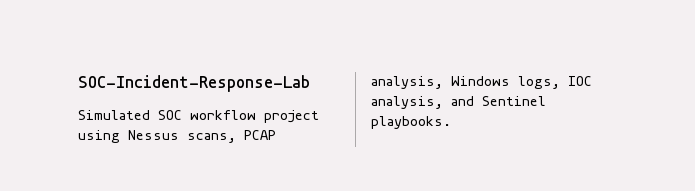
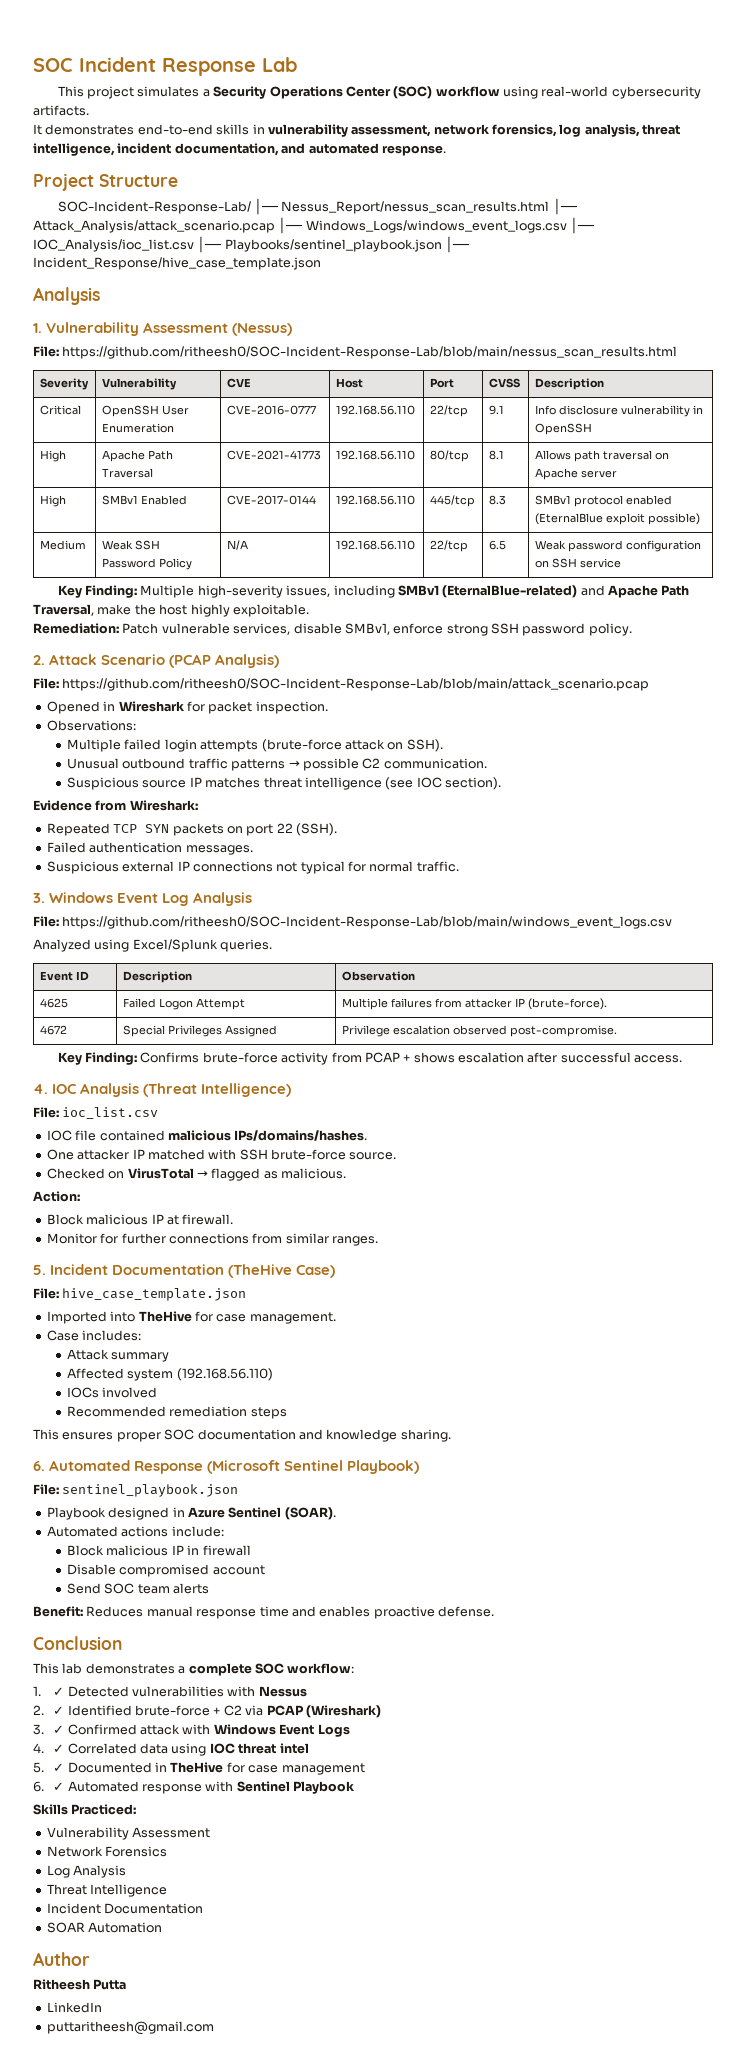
[78,75,310,92] [78,110,319,123] [78,130,276,143] [371,76,592,89] [371,96,546,109] [371,116,451,129] SOC-Incident-Response-Lab // Simulated SOC workflow project using Nessus scans, PCAP analysis, Windows logs, IOC analysis, and Sentinel playbooks. -> [33,57,297,76] [57,86,701,99] [33,105,89,116] [33,124,681,137] [33,143,446,156] [33,173,178,191] [57,198,577,215] [33,217,595,234] [33,236,470,253] [33,257,321,270] [33,287,100,305] [33,322,293,336] [33,346,678,359] [39,378,89,390] [101,378,177,390] [226,378,251,388] [335,378,363,388] [429,378,454,388] [488,378,520,388] [534,378,604,390] [39,405,81,415] [101,405,189,417] [101,423,174,433] [226,405,316,415] [335,405,415,415] [429,405,468,417] [488,405,504,415] [534,405,703,417] [534,423,592,435] [39,450,66,462] [101,450,173,462] [101,468,153,478] [226,450,321,460] [335,450,415,460] [429,450,469,462] [488,450,504,460] [534,450,669,462] [534,468,617,480] [39,495,66,507] [101,495,187,505] [226,495,316,505] [335,495,415,505] [429,495,475,507] [488,495,506,505] [534,495,672,507] [534,513,700,525] [39,540,86,550] [101,540,160,550] [101,558,192,570] [226,540,248,550] [335,540,415,550] [429,540,468,552] [488,540,506,550] [534,540,701,552] [534,558,621,568] [57,585,690,598] [33,604,309,617] [33,623,632,636] [33,654,280,668] [33,678,650,691] [46,701,328,714] [46,720,136,731] [67,739,443,752] [67,758,487,771] [67,777,502,790] [33,800,198,811] [46,823,337,836] [46,842,253,855] [46,861,459,874] [33,892,253,906] [33,916,673,929] [33,939,273,952] [39,971,89,981] [122,971,192,983] [341,971,415,981] [39,998,68,1008] [122,998,245,1010] [341,998,607,1010] [39,1025,67,1035] [122,1025,277,1037] [341,1025,617,1037] [57,1052,683,1065] [33,1083,292,1097] [33,1107,159,1119] [46,1130,368,1141] [46,1149,397,1160] [46,1168,346,1181] [33,1191,80,1202] [46,1214,234,1225] [46,1233,378,1246] [33,1264,336,1278] [33,1288,247,1301] [46,1311,336,1324] [46,1330,142,1341] [67,1349,170,1362] [67,1368,273,1381] [67,1387,158,1398] [67,1406,287,1419] [33,1429,451,1442] [33,1460,420,1474] [33,1484,239,1497] [46,1507,336,1520] [46,1526,224,1537] [67,1545,251,1556] [67,1564,265,1577] [67,1583,210,1594] [33,1606,494,1619] [33,1636,122,1650] [33,1663,355,1676] [33,1686,307,1697] [33,1705,381,1718] [33,1724,350,1737] [33,1743,309,1756] [33,1762,365,1775] [33,1781,355,1794] [33,1804,137,1815] [46,1827,211,1840] [46,1846,168,1857] [46,1865,127,1878] [46,1884,168,1897] [46,1903,204,1914] [46,1922,163,1933] [33,1952,90,1966] [33,1979,127,1990] [46,2002,102,2013] [46,2021,214,2035] SOC Incident Response Lab // This project simulates a Security Operations Center (SOC) workflow using real-world cybersecurity artifacts. // It demonstrates end-to-end skills in vulnerability assessment, network forensics, log analysis, threat intelligence, incident documentation, and automated response. // Project Structure // SOC-Incident-Response-Lab/ │── Nessus_Report/nessus_scan_results.html │── Attack_Analysis/attack_scenario.pcap │── Windows_Logs/windows_event_logs.csv │── IOC_Analysis/ioc_list.csv │── Playbooks/sentinel_playbook.json │── Incident_Response/hive_case_template.json // Analysis // 1. Vulnerability Assessment (Nessus) // File: https://github.com/ritheesh0/SOC-Incident-Response-Lab/blob/main/nessus_scan_results.html // Severity | Vulnerability | CVE | Host | Port | CVSS | Description // Critical | OpenSSH User Enumeration | CVE-2016-0777 | 192.168.56.110 | 22/tcp | 9.1 | Info disclosure vulnerability in OpenSSH // High | Apache Path Traversal | CVE-2021-41773 | 192.168.56.110 | 80/tcp | 8.1 | Allows path traversal on Apache server // High | SMBv1 Enabled | CVE-2017-0144 | 192.168.56.110 | 445/tcp | 8.3 | SMBv1 protocol enabled (EternalBlue exploit possible) // Medium | Weak SSH Password Policy | N/A | 192.168.56.110 | 22/tcp | 6.5 | Weak password configuration on SSH service // Key Finding: Multiple high-severity issues, including SMBv1 (EternalBlue-related) and Apache Path Traversal, make the host highly exploitable. // Remediation: Patch vulnerable services, disable SMBv1, enforce strong SSH password policy. // 2. Attack Scenario (PCAP Analysis) // File: https://github.com/ritheesh0/SOC-Incident-Response-Lab/blob/main/attack_scenario.pcap // Opened in Wireshark for packet inspection. // Observations: // Multiple failed login attempts (brute-force attack on SSH). // Unusual outbound traffic patterns → possible C2 communication. // Suspicious source IP matches threat intelligence (see IOC section). // Evidence from Wireshark: // Repeated TCP SYN packets on port 22 (SSH). // Failed authentication messages. // Suspicious external IP connections not typical for normal traffic. // 3. Windows Event Log Analysis // File: https://github.com/ritheesh0/SOC-Incident-Response-Lab/blob/main/windows_event_logs.csv // Analyzed using Excel/Splunk queries. // Event ID | Description | Observation // 4625 | Failed Logon Attempt | Multiple failures from attacker IP (brute-force). // 4672 | Special Privileges Assigned | Privilege escalation observed post-compromise. // Key Finding: Confirms brute-force activity from PCAP + shows escalation after successful access. // 4. IOC Analysis (Threat Intelligence) // File: ioc_list.csv // IOC file contained malicious IPs/domains/hashes. // One attacker IP matched with SSH brute-force source. // Checked on VirusTotal → flagged as malicious. // Action: // Block malicious IP at firewall. // Monitor for further connections from similar ranges. // 5. Incident Documentation (TheHive Case) // File: hive_case_template.json // Imported into TheHive for case management. // Case includes: // Attack summary // Affected system (192.168.56.110) // IOCs involved // Recommended remediation steps // This ensures proper SOC documentation and knowledge sharing. // 6. Automated Response (Microsoft Sentinel Playbook) // File: sentinel_playbook.json // Playbook designed in Azure Sentinel (SOAR). // Automated actions include: // Block malicious IP in firewall // Disable compromised account // Send SOC team alerts // Benefit: Reduces manual response time and enables proactive defense. // Conclusion // This lab demonstrates a complete SOC workflow: // 1. ✓ Detected vulnerabilities with Nessus // 2. ✓ Identified brute-force + C2 via PCAP (Wireshark) // 3. ✓ Confirmed attack with Windows Event Logs // 4. ✓ Correlated data using IOC threat intel // 5. ✓ Documented in TheHive for case management // 6. ✓ Automated response with Sentinel Playbook // Skills Practiced: // Vulnerability Assessment // Network Forensics // Log Analysis // Threat Intelligence // Incident Documentation // SOAR Automation // Author // Ritheesh Putta // LinkedIn // puttaritheesh@gmail.com

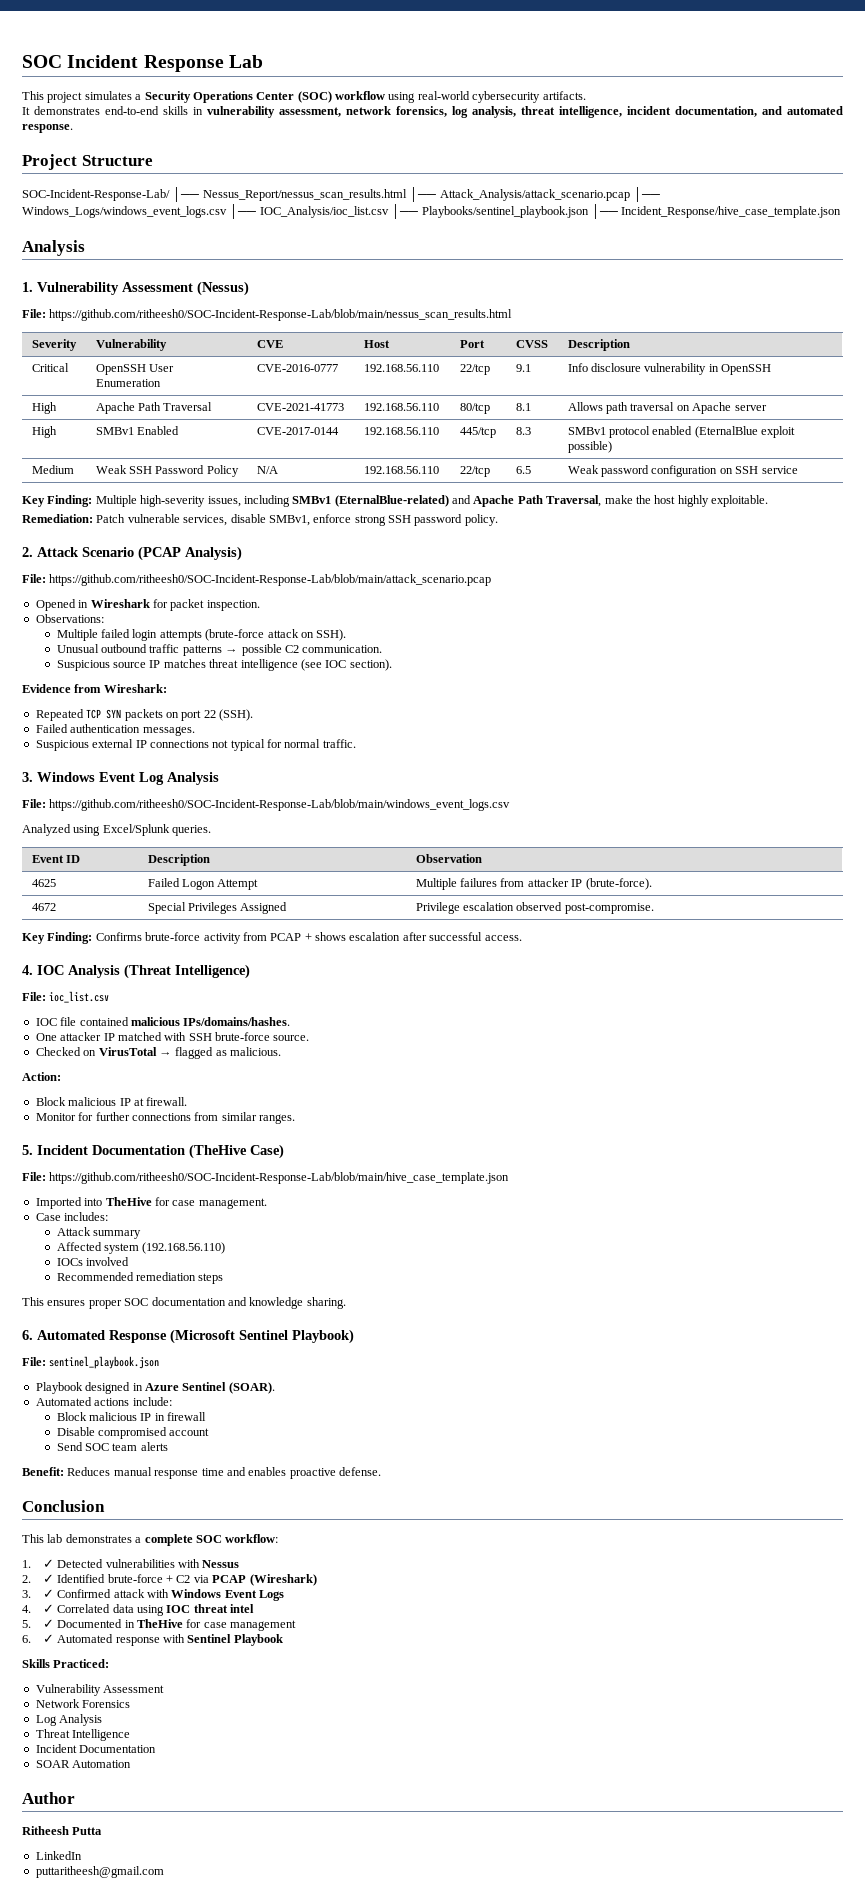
[62,1288,247,1301] hive_case_template.json -> [49,1172,510,1184] https://github.com/ritheesh0/SOC-Incident-Response-Lab/blob/main/hive_case_template.json

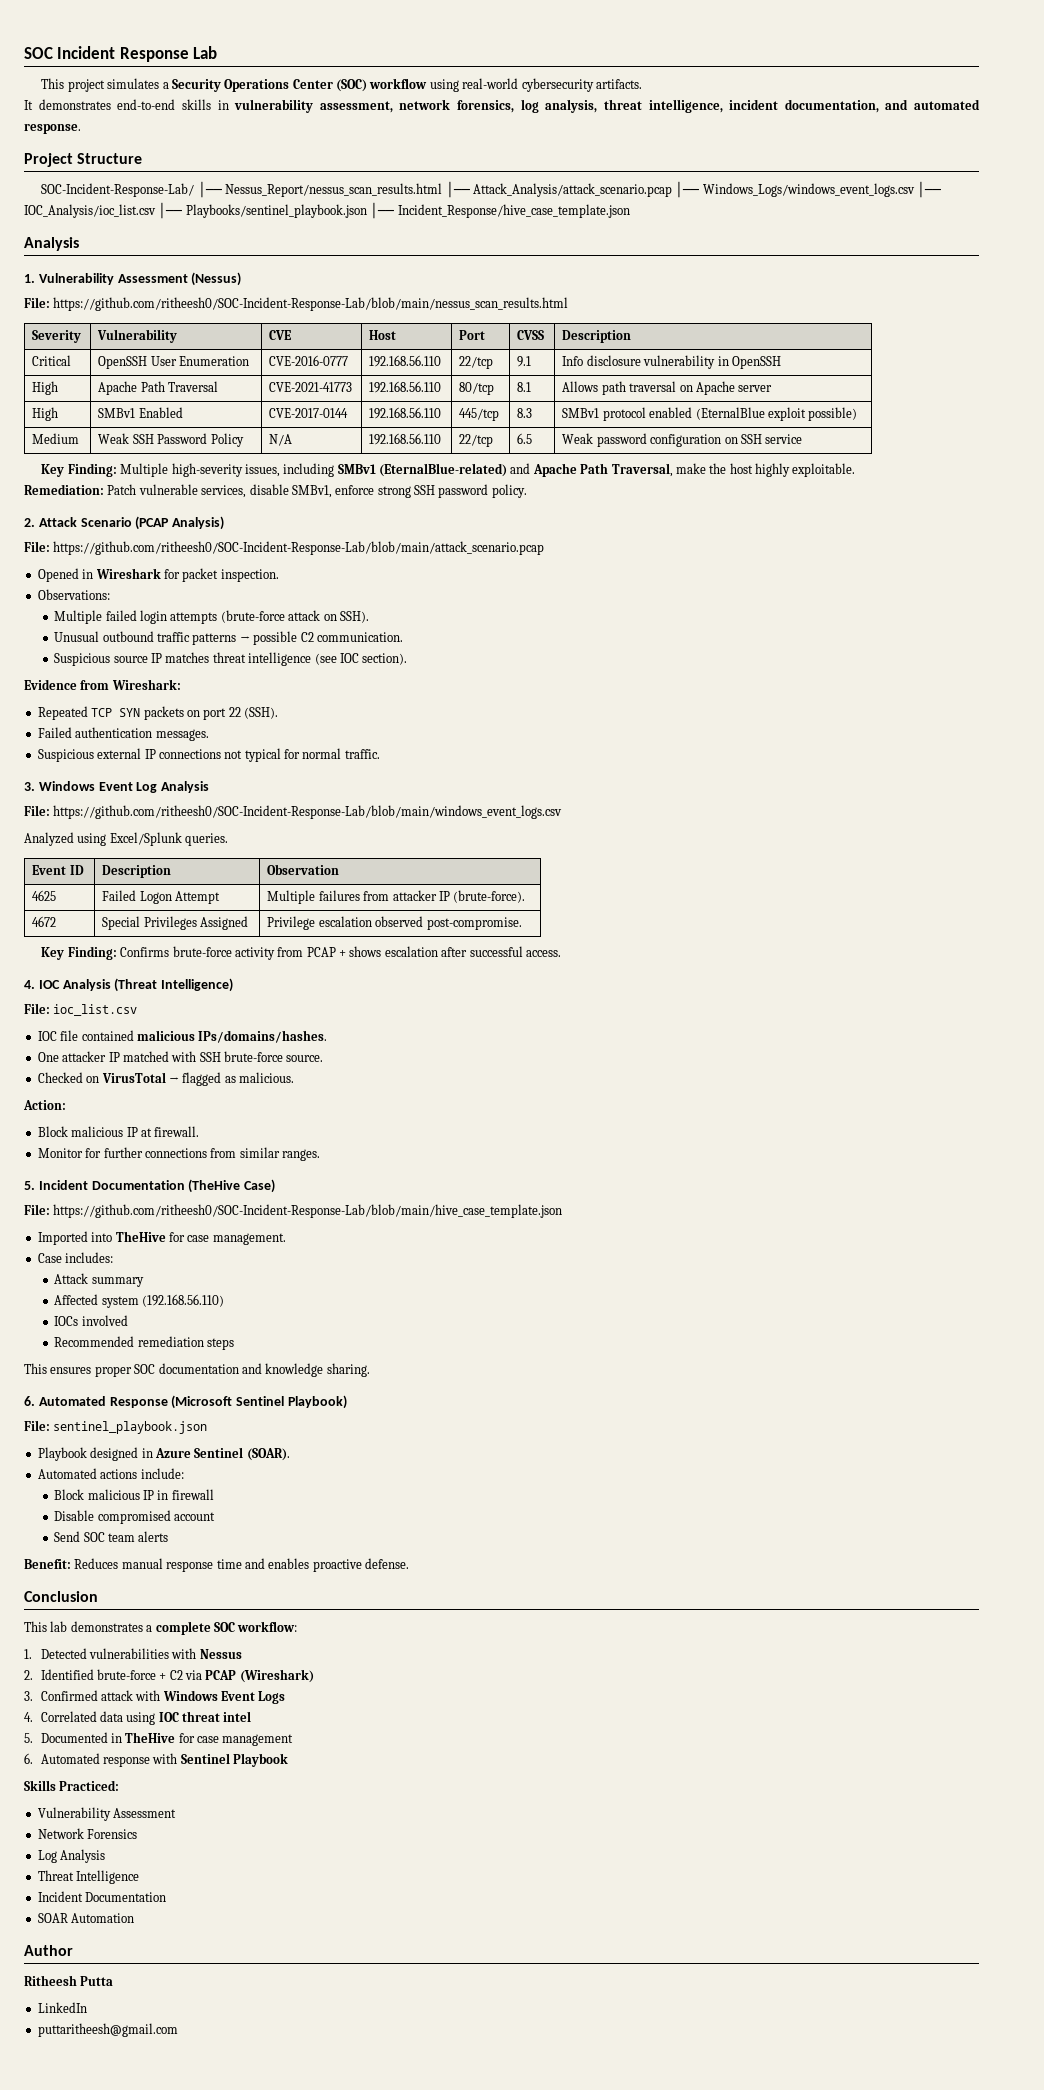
[42,1559,54,1568] ✓ -> (32, 1654) none
[42,1574,54,1583] ✓ -> (33, 1675) none
[42,1589,54,1598] ✓ -> (33, 1696) none
[42,1604,54,1613] ✓ -> (33, 1717) none
[42,1619,54,1628] ✓ -> (33, 1738) none
[42,1634,54,1643] ✓ -> (33, 1758) none

